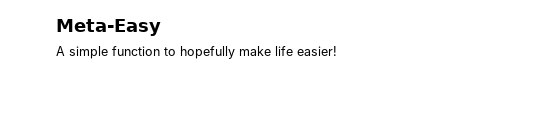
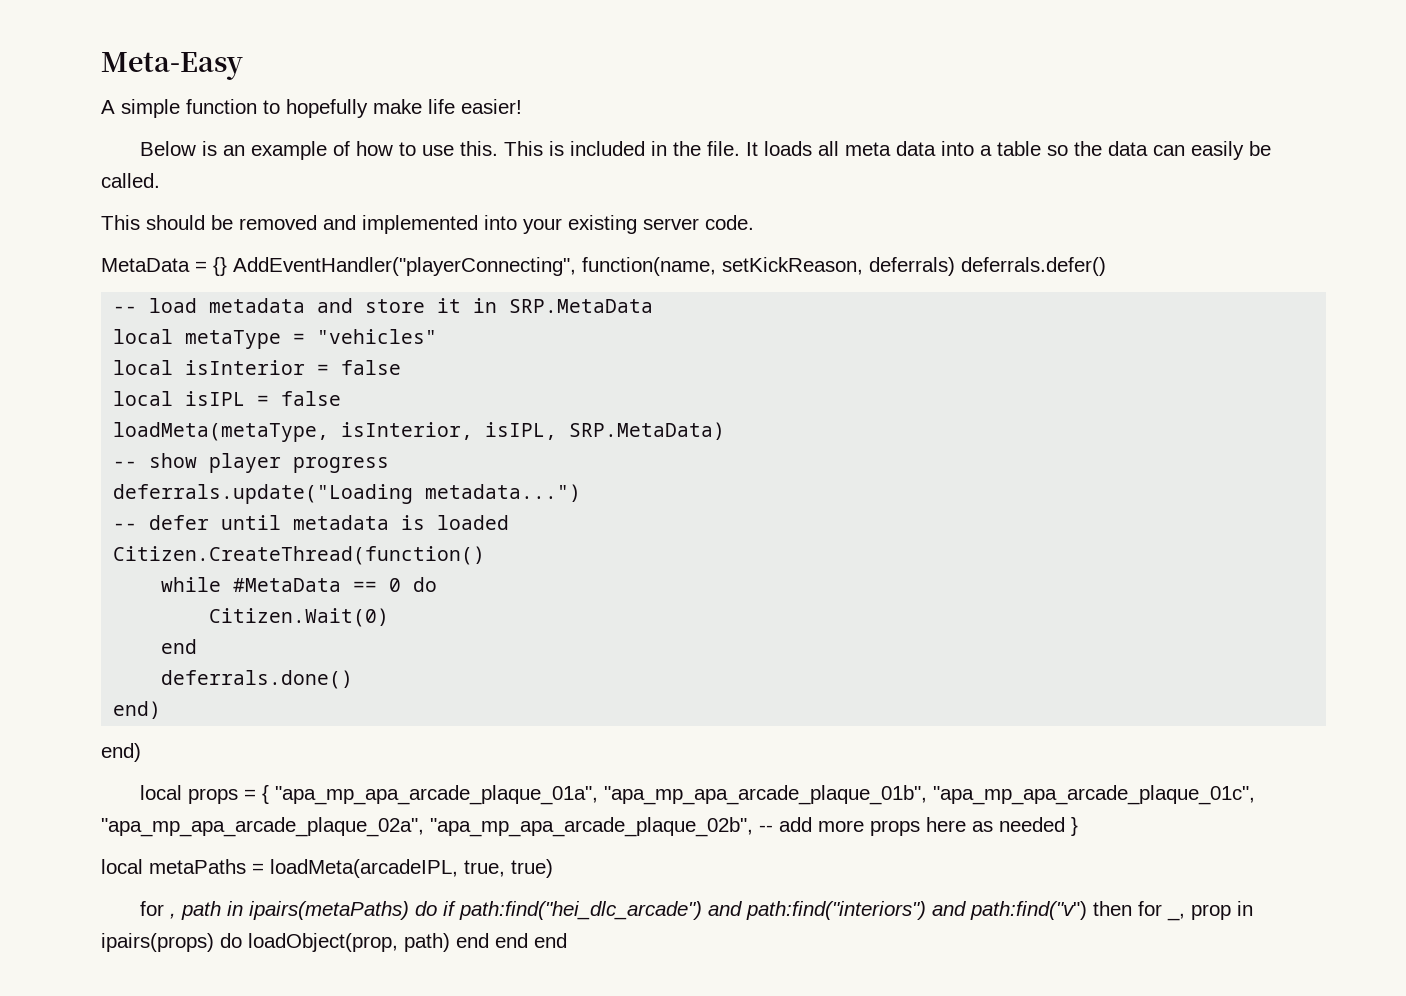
(337, 51) none -> [140,141,1272,160] [101,173,160,188] [101,215,754,234] [101,257,1106,276] [113,298,654,313] [113,329,438,349] [113,360,402,375] [113,391,342,406] [113,422,726,442] [113,453,390,473] [113,484,582,504] [113,515,510,530] [113,546,486,565] [161,577,438,592] [209,608,390,627] [161,639,198,654] [161,670,354,689] [113,701,162,719] [101,743,141,762] [140,785,1256,805] [101,817,1078,837] [101,859,553,878] [140,901,1254,921] [101,933,567,952] // Below is an example of how to use this. This is included in the file. It loads all meta data into a table so the data can easily be called. // This should be removed and implemented into your existing server code. // MetaData = {} AddEventHandler("playerConnecting", function(name, setKickReason, deferrals) deferrals.defer() // -- load metadata and store it in SRP.MetaData // local metaType = "vehicles" // local isInterior = false // local isIPL = false // loadMeta(metaType, isInterior, isIPL, SRP.MetaData) // -- show player progress // deferrals.update("Loading metadata...") // -- defer until metadata is loaded // Citizen.CreateThread(function() // while #MetaData == 0 do // Citizen.Wait(0) // end // deferrals.done() // end) // end) // local props = { "apa_mp_apa_arcade_plaque_01a", "apa_mp_apa_arcade_plaque_01b", "apa_mp_apa_arcade_plaque_01c", "apa_mp_apa_arcade_plaque_02a", "apa_mp_apa_arcade_plaque_02b", -- add more props here as needed } // local metaPaths = loadMeta(arcadeIPL, true, true) // for , path in ipairs(metaPaths) do if path:find("hei_dlc_arcade") and path:find("interiors") and path:find("v") then for _, prop in ipairs(props) do loadObject(prop, path) end end end

